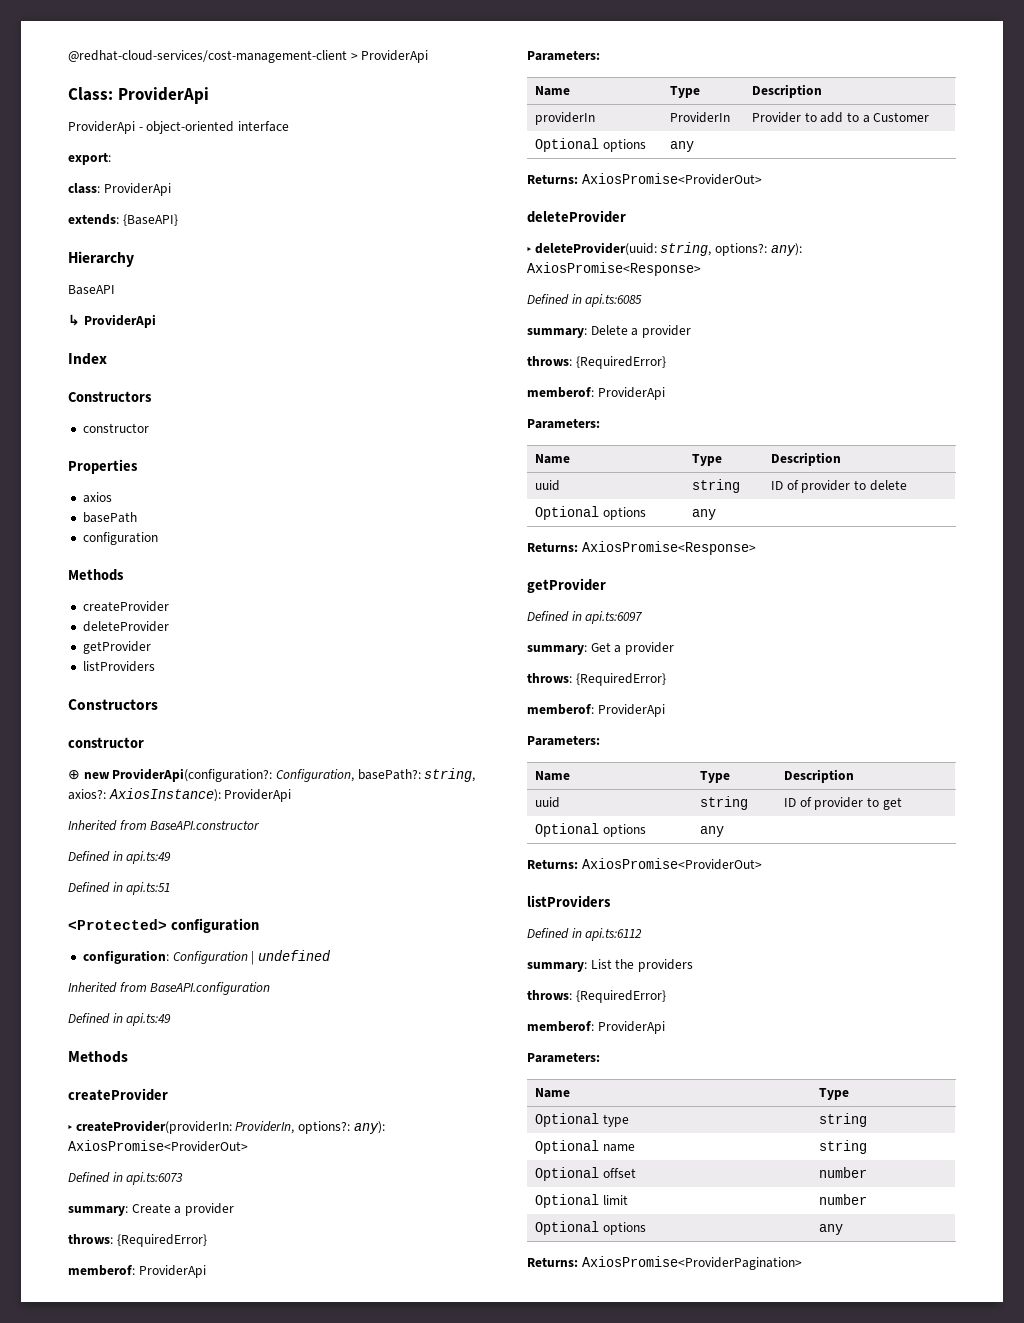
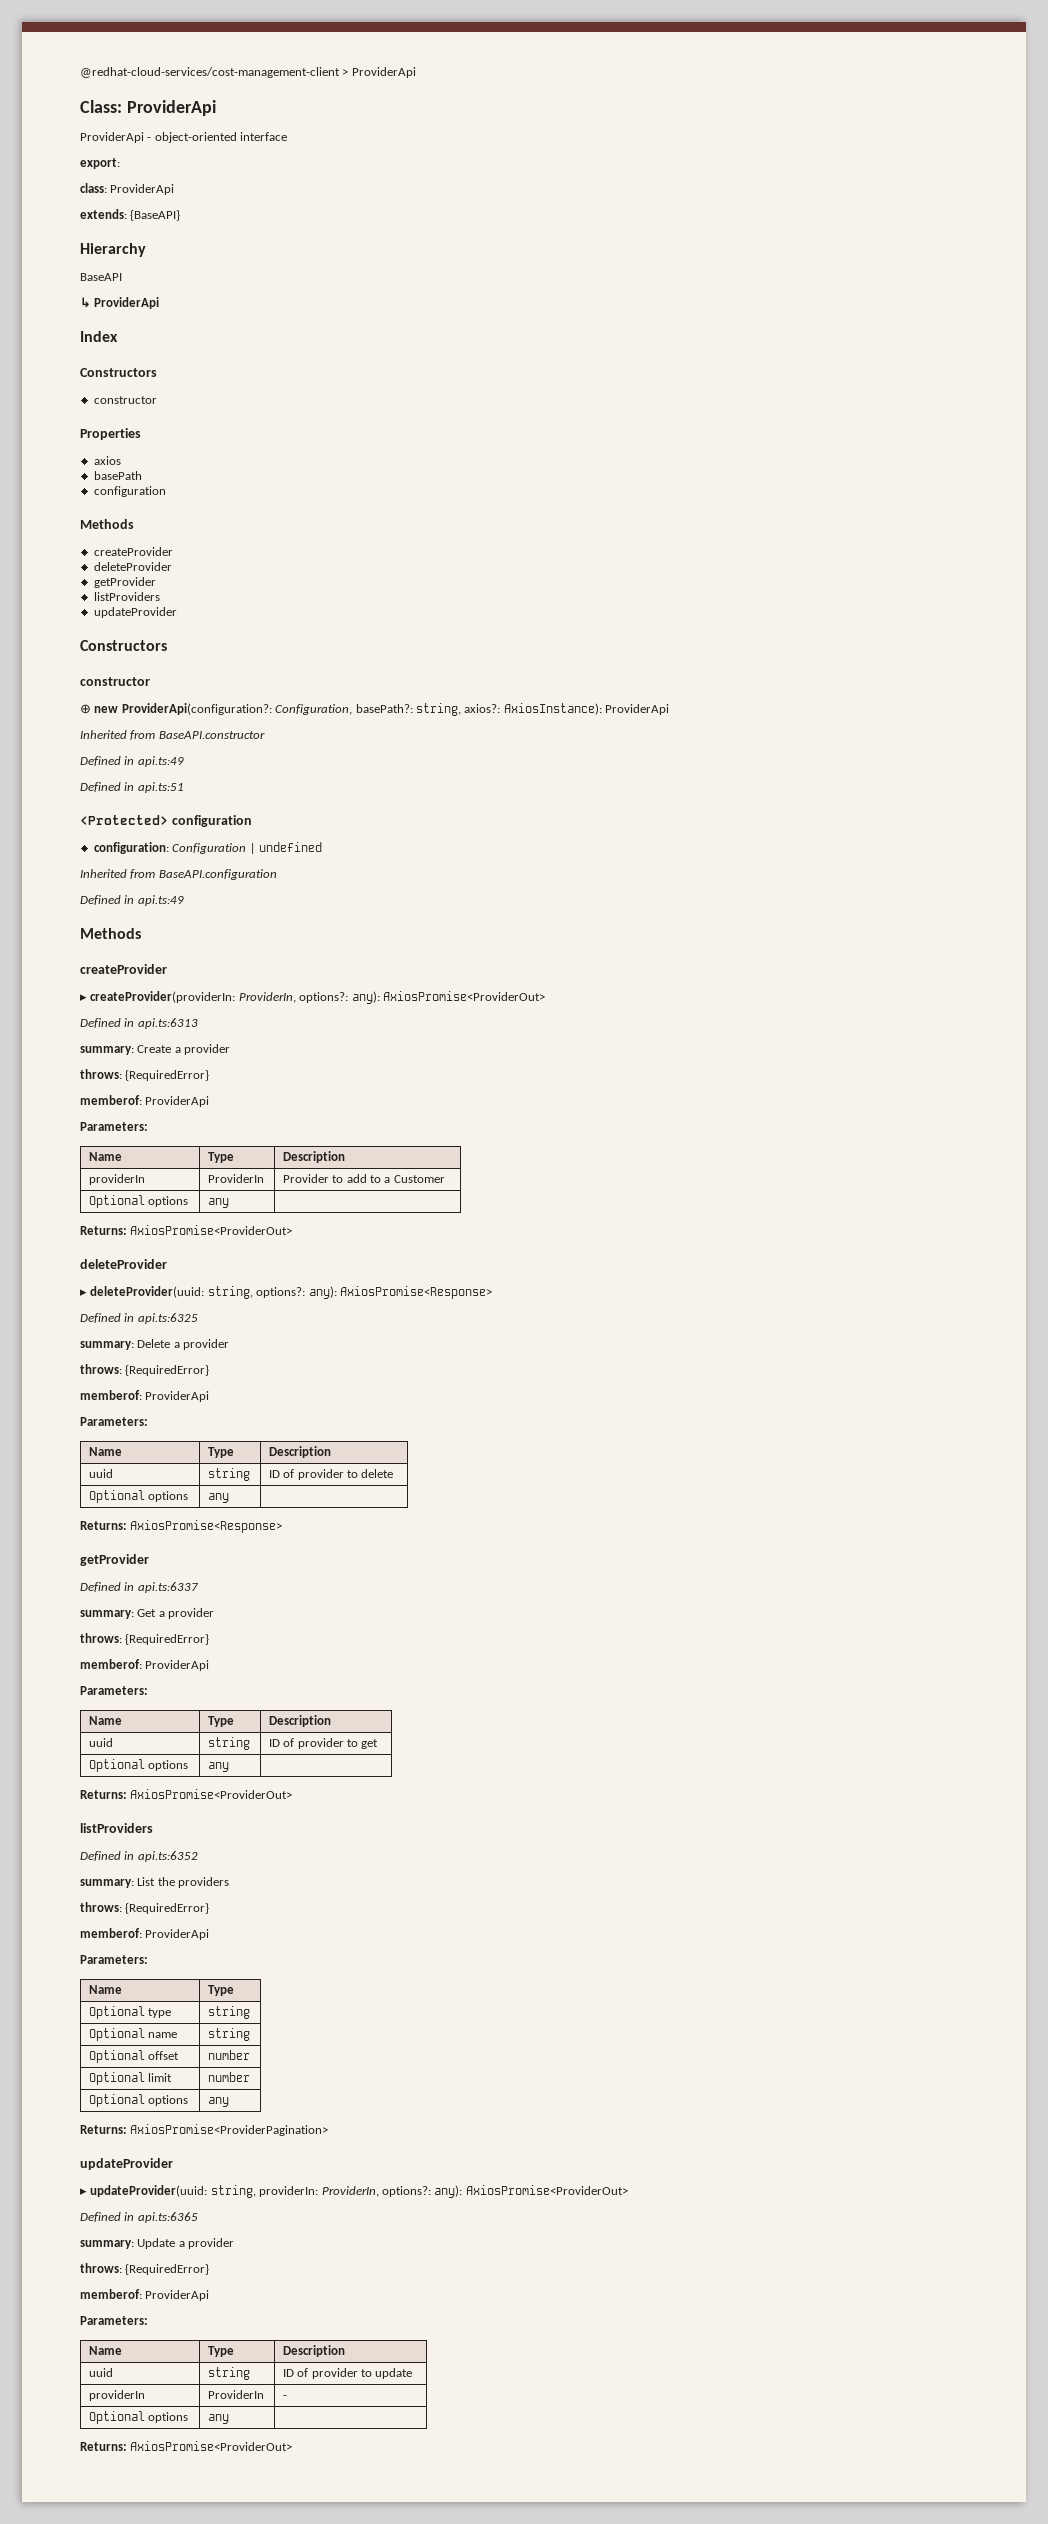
(155, 666) none -> [93,607,177,618] // updateProvider
[126,1172,184,1185] api.ts:6073 -> [137,1018,198,1029] api.ts:6313
[585,294,643,307] api.ts:6085 -> [137,1313,198,1324] api.ts:6325
[585,611,643,624] api.ts:6097 -> [137,1582,198,1593] api.ts:6337
[585,928,643,941] api.ts:6112 -> [137,1851,198,1862] api.ts:6352
(802, 1263) none -> [80,2158,173,2170] [80,2185,628,2198] [80,2212,198,2223] [80,2238,235,2249] [80,2263,210,2275] [80,2289,210,2301] [80,2316,148,2325] [88,2346,122,2355] [207,2346,234,2357] [282,2345,345,2357] [88,2368,113,2377] [207,2367,250,2380] [282,2368,413,2379] [88,2390,145,2401] [207,2390,264,2399] [282,2395,287,2399] [88,2411,189,2424] [207,2414,229,2424] [80,2441,293,2451] // updateProvider // ▸ updateProvider(uuid: string, providerIn: ProviderIn, options?: any): AxiosPromise<ProviderOut> // Defined in api.ts:6365 // summary: Update a provider // throws: {RequiredError} // memberof: ProviderApi // Parameters: // Name | Type | Description // uuid | string | ID of provider to update // providerIn | ProviderIn | - // Optional options | any | // Returns: AxiosPromise<ProviderOut>

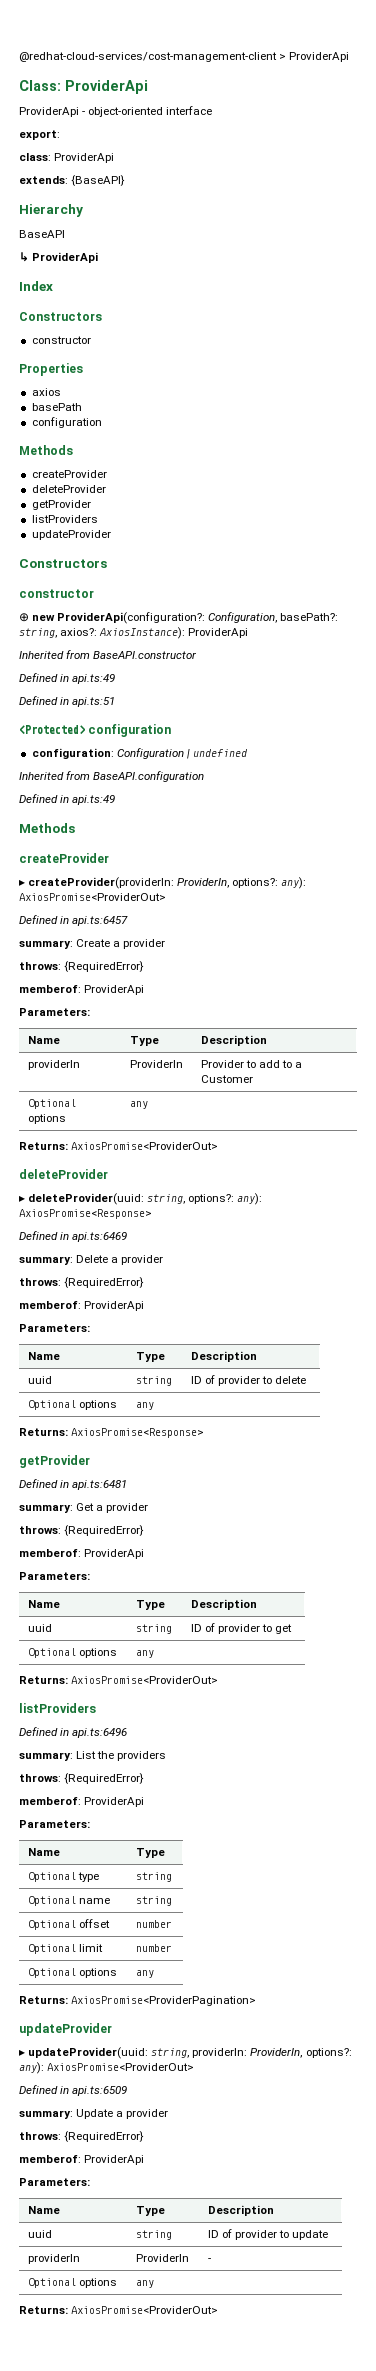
[137,1018,198,1029] api.ts:6313 -> [72,916,129,926] api.ts:6457
[137,1313,198,1324] api.ts:6325 -> [72,1232,128,1242] api.ts:6469
[137,1582,198,1593] api.ts:6337 -> [72,1480,128,1490] api.ts:6481
[137,1851,198,1862] api.ts:6352 -> [72,1728,128,1738] api.ts:6496
[137,2212,198,2223] api.ts:6365 -> [72,2086,128,2096] api.ts:6509

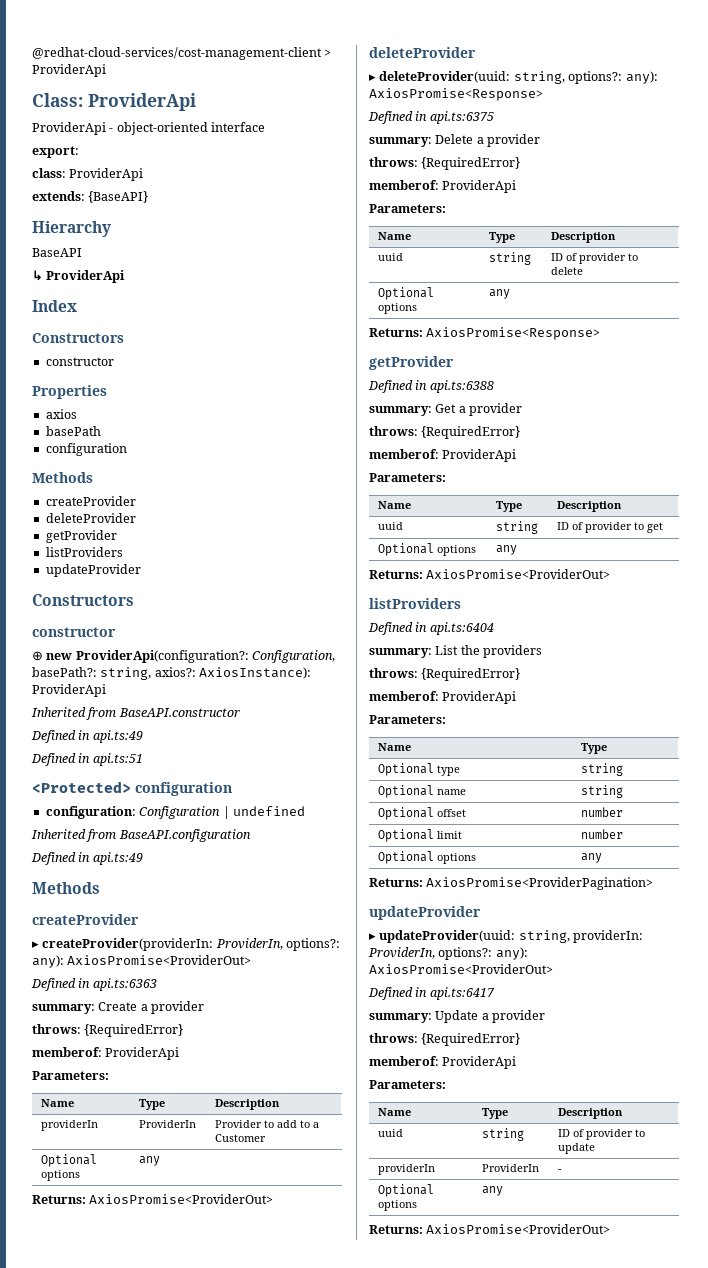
[72,916,129,926] api.ts:6457 -> [92,978,157,991] api.ts:6363
[72,1232,128,1242] api.ts:6469 -> [429,111,494,124] api.ts:6375
[72,1480,128,1490] api.ts:6481 -> [429,380,494,393] api.ts:6388
[72,1728,128,1738] api.ts:6496 -> [429,622,494,635] api.ts:6404
[72,2086,128,2096] api.ts:6509 -> [429,987,495,1000] api.ts:6417

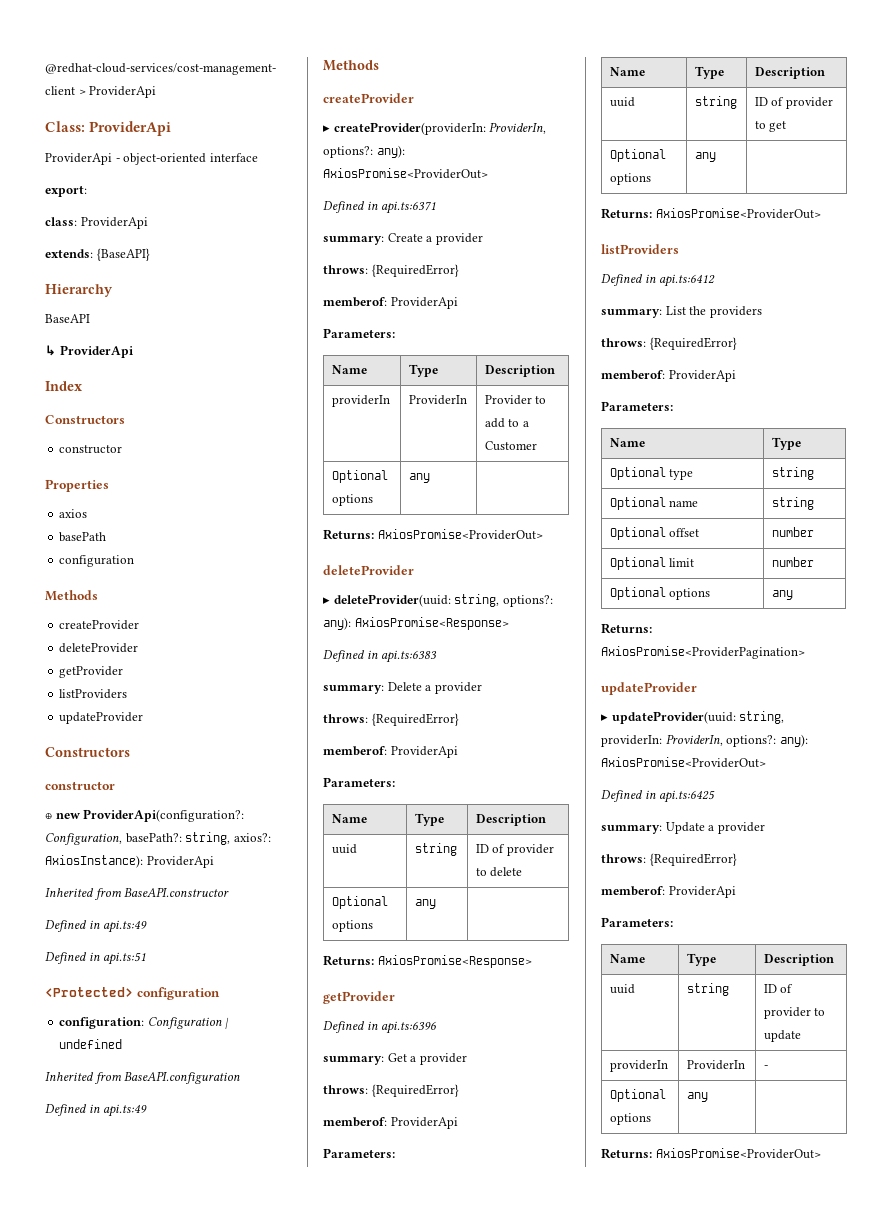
[92,978,157,991] api.ts:6363 -> [381,201,437,214] api.ts:6371
[429,111,494,124] api.ts:6375 -> [381,650,438,663] api.ts:6383
[429,380,494,393] api.ts:6388 -> [381,1021,438,1034] api.ts:6396
[429,622,494,635] api.ts:6404 -> [659,274,716,287] api.ts:6412
[429,987,495,1000] api.ts:6417 -> [659,790,716,803] api.ts:6425

